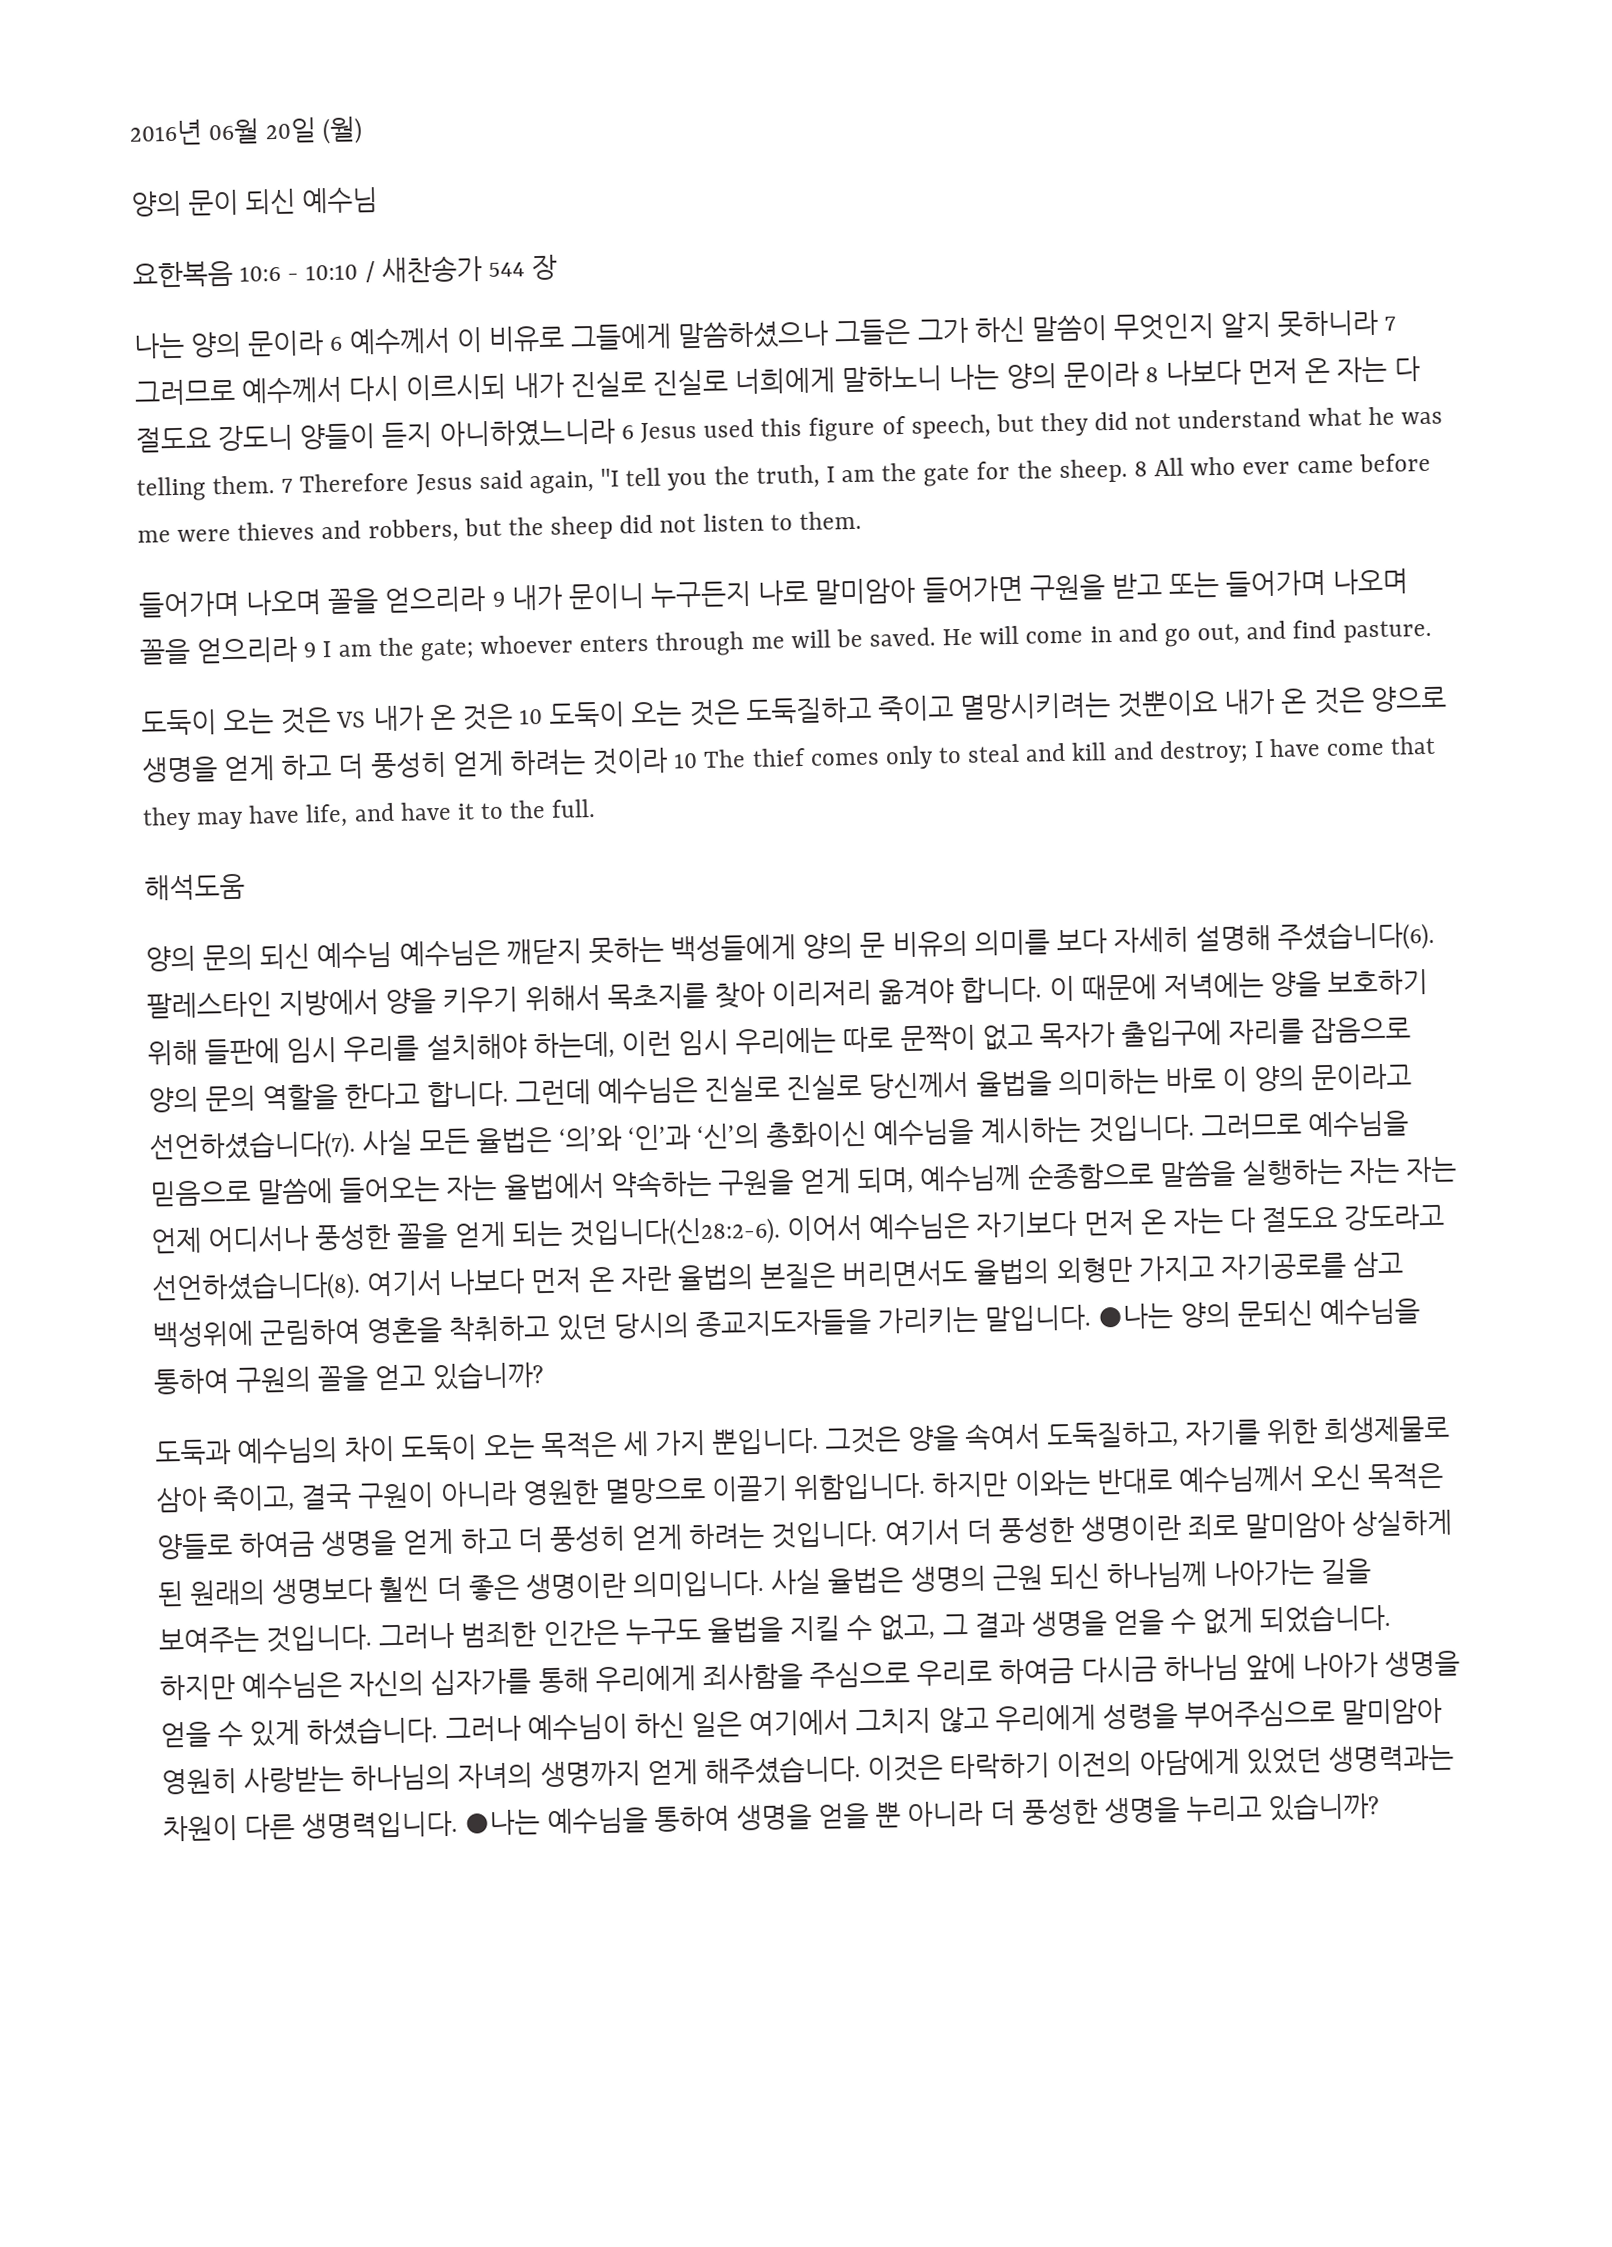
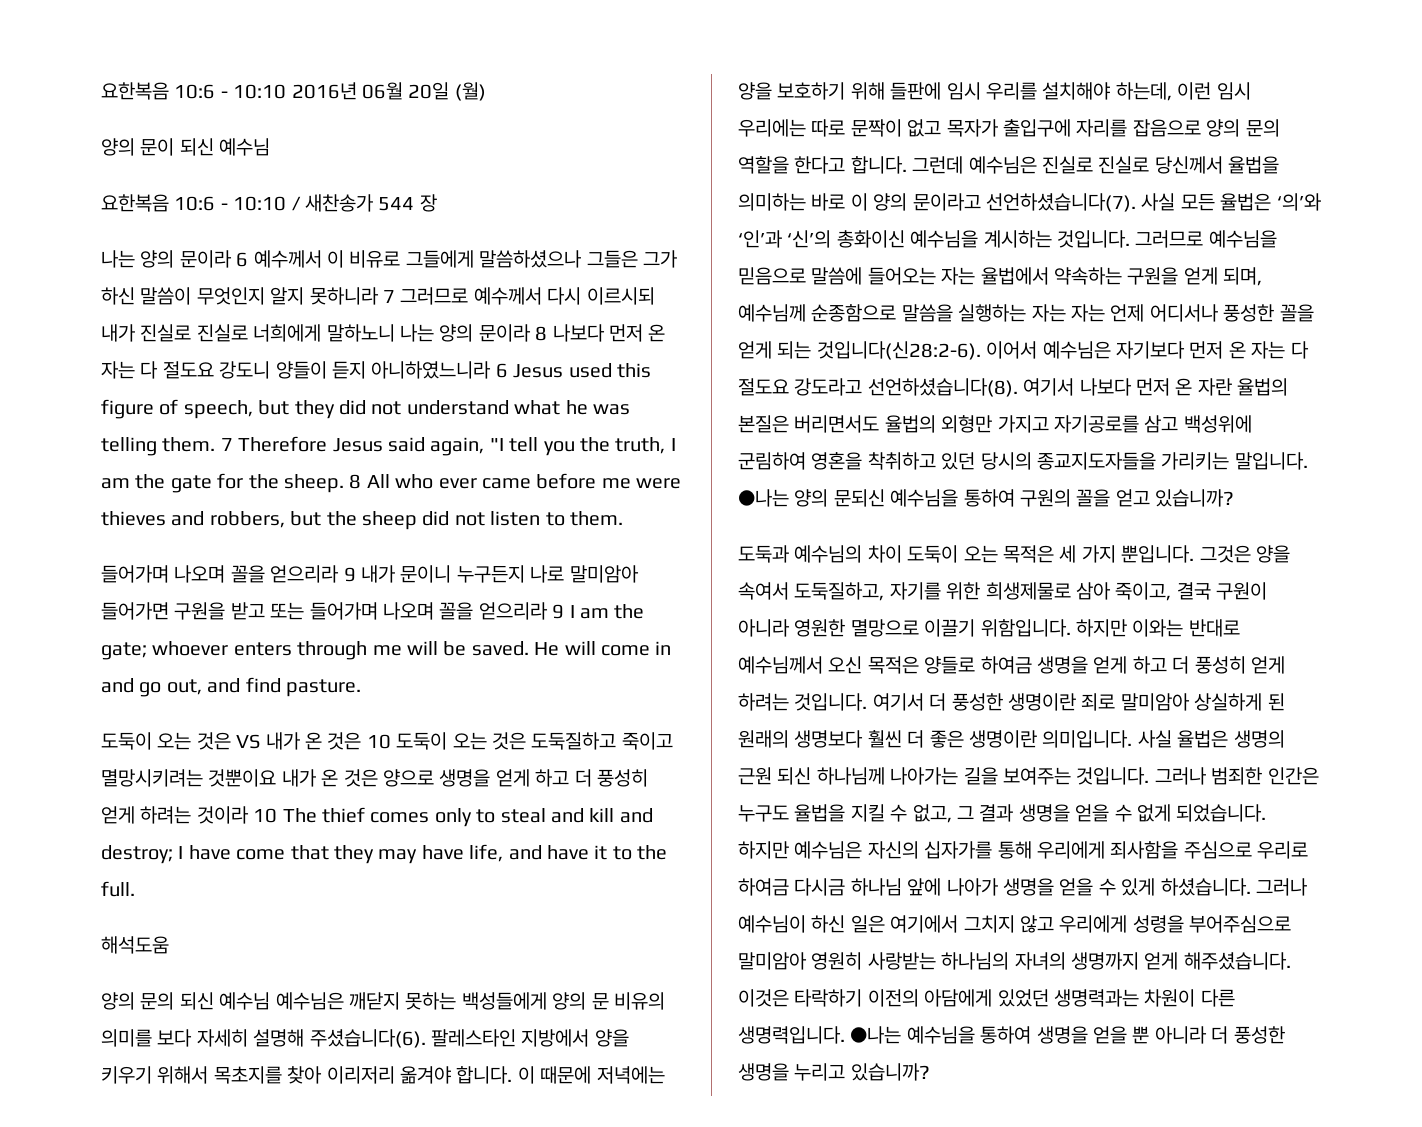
(129, 132) none -> [101,82,287,100] 요한복음 10:6 - 10:10

